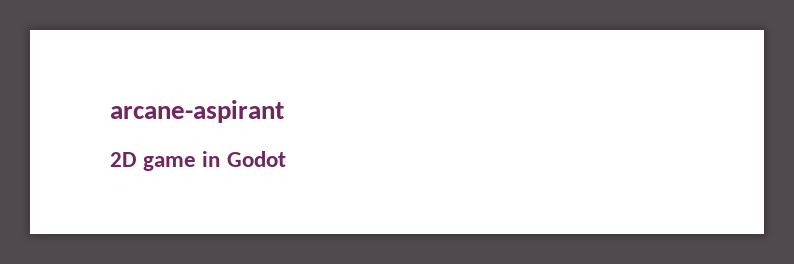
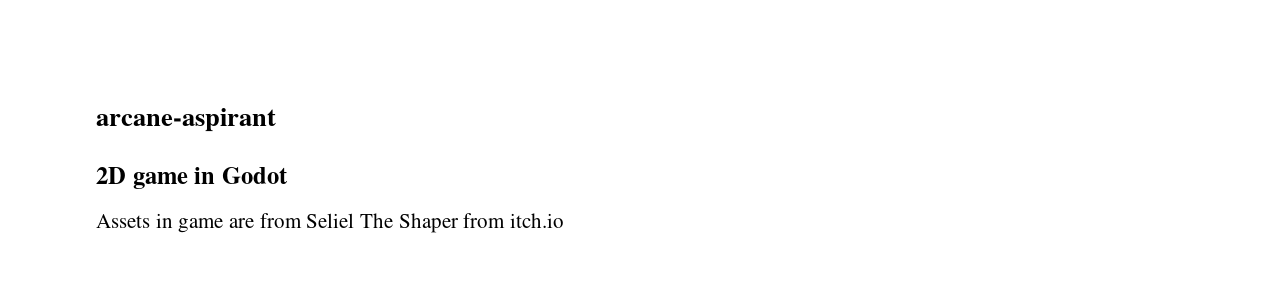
(286, 159) none -> [96,213,565,233] // Assets in game are from Seliel The Shaper from itch.io

